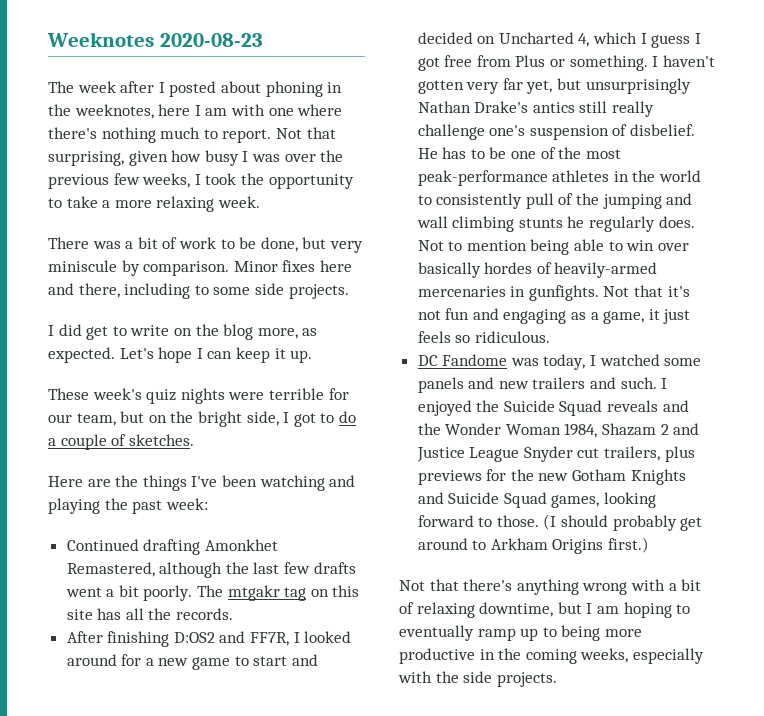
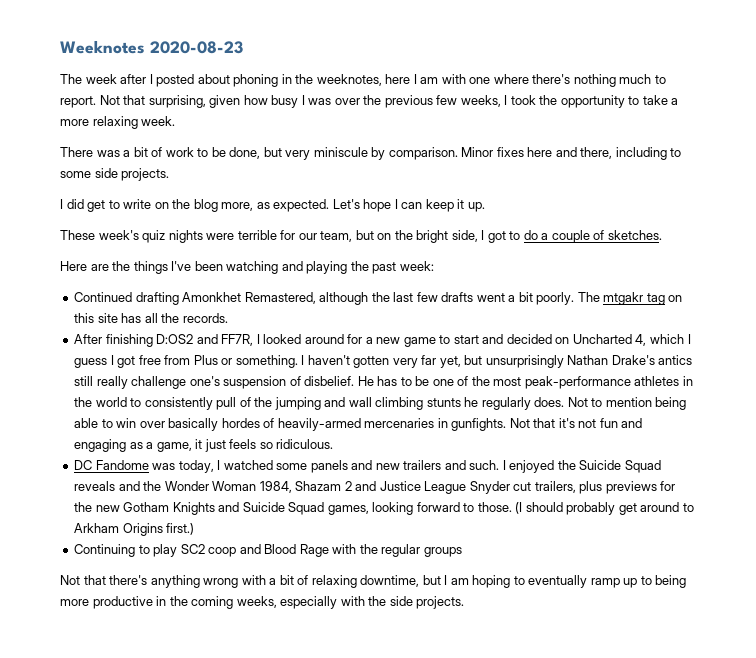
(650, 545) none -> [74,544,462,557] // Continuing to play SC2 coop and Blood Rage with the regular groups

